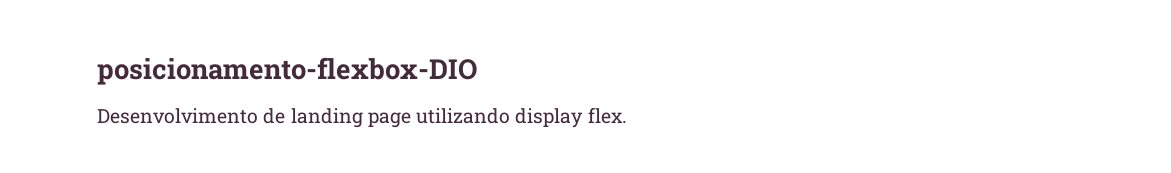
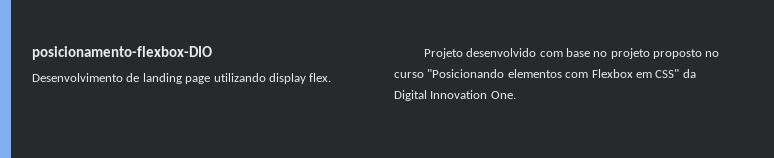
(627, 115) none -> [423,48,720,59] [394,69,696,78] [394,90,516,101] // Projeto desenvolvido com base no projeto proposto no curso "Posicionando elementos com Flexbox em CSS" da Digital Innovation One.

